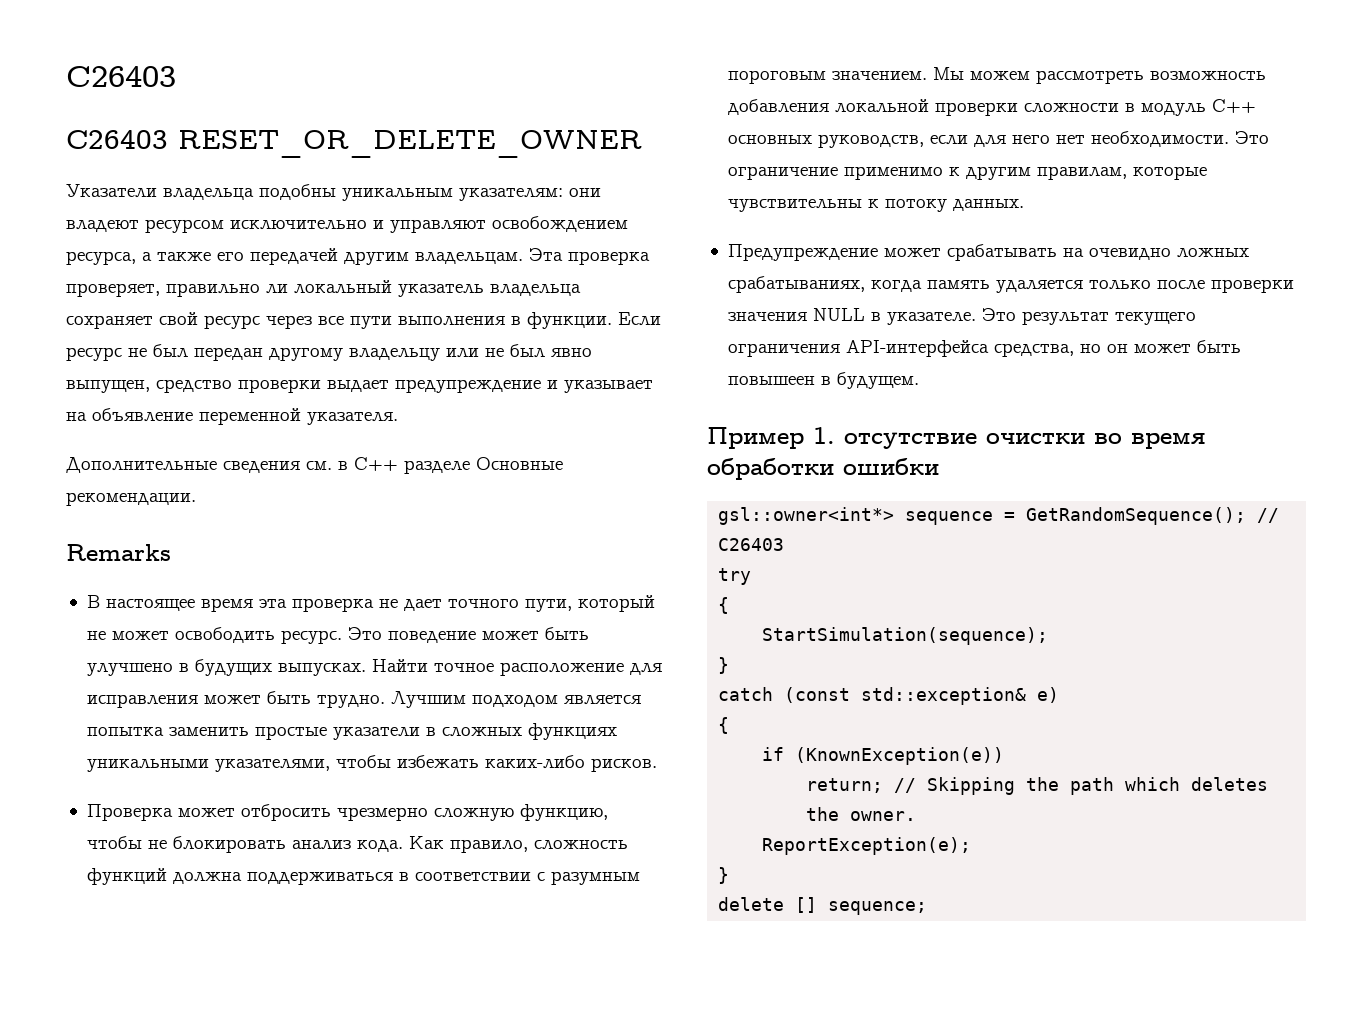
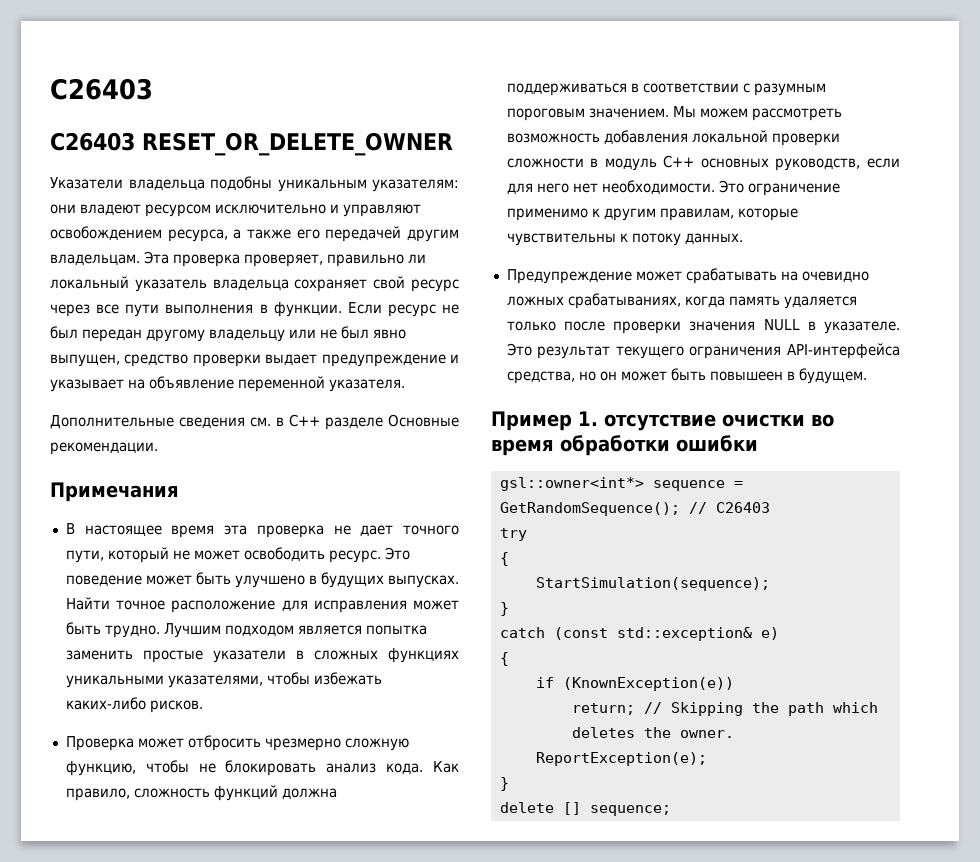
[66,544,171,561] Remarks -> [50,482,179,502] Примечания

